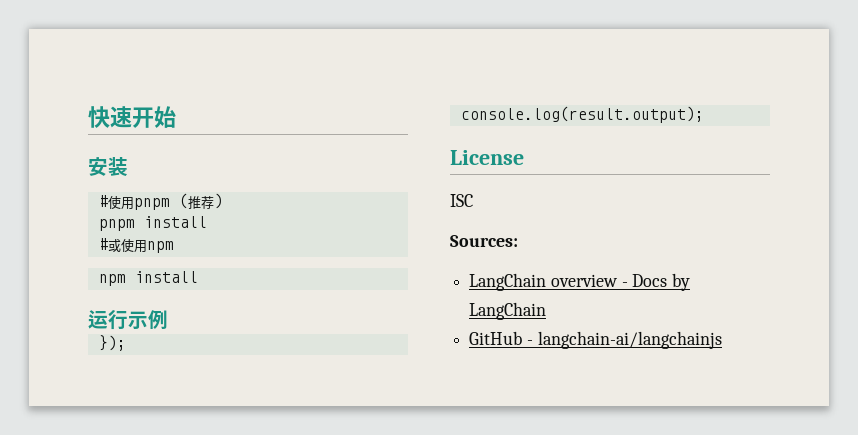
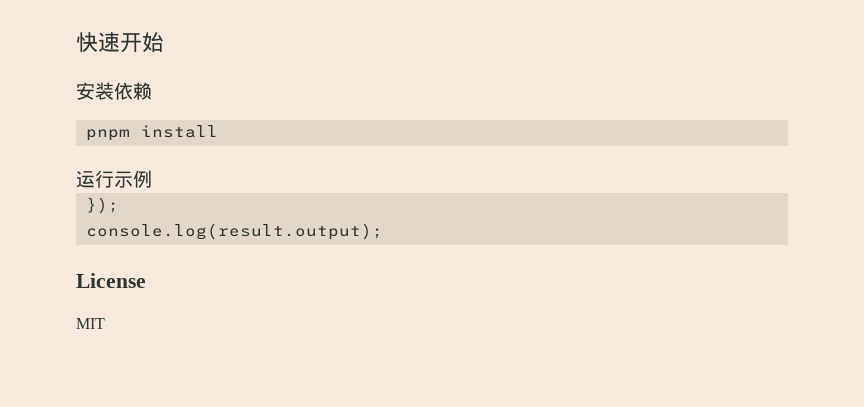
[98,193,223,210] [98,216,207,231] [98,238,174,253] [98,274,126,286] // #使用pnpm (推荐) // pnpm install // #或使用npm // npm -> [114,82,152,100] [85,129,130,141] 依赖 // pnpm
[450,194,473,207] [450,235,518,247] [469,273,691,291] [469,302,547,320] [469,331,722,349] ISC // Sources: // LangChain overview - Docs by LangChain // GitHub - langchain-ai/langchainjs -> [76,318,105,329] MIT

